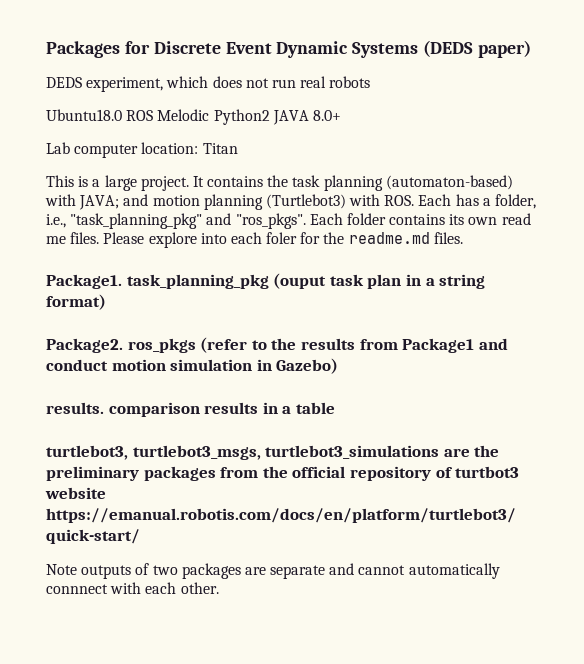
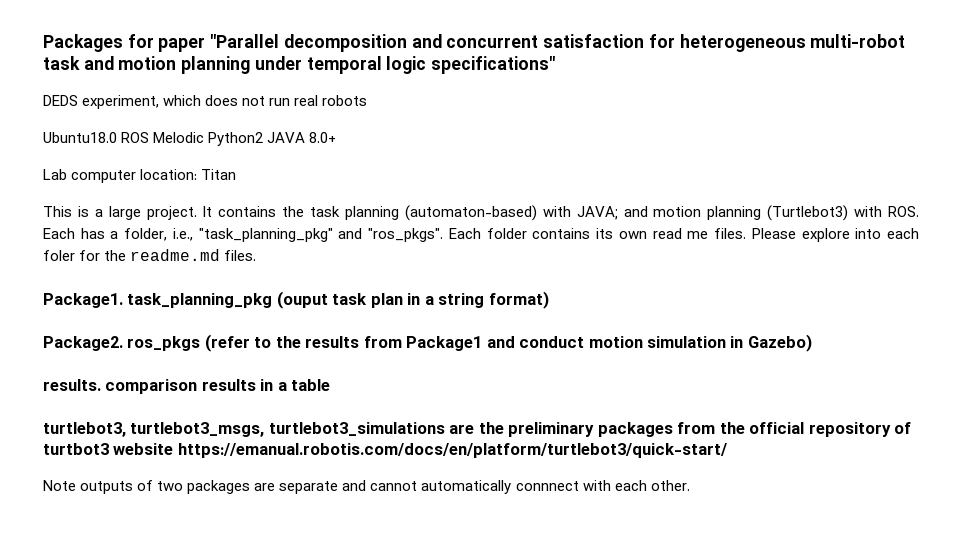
[153,40,532,58] Discrete Event Dynamic Systems (DEDS paper) -> [158,34,906,52] [43,56,556,74] paper "Parallel decomposition and concurrent satisfaction for heterogeneous multi-robot task and motion planning under temporal logic specifications"

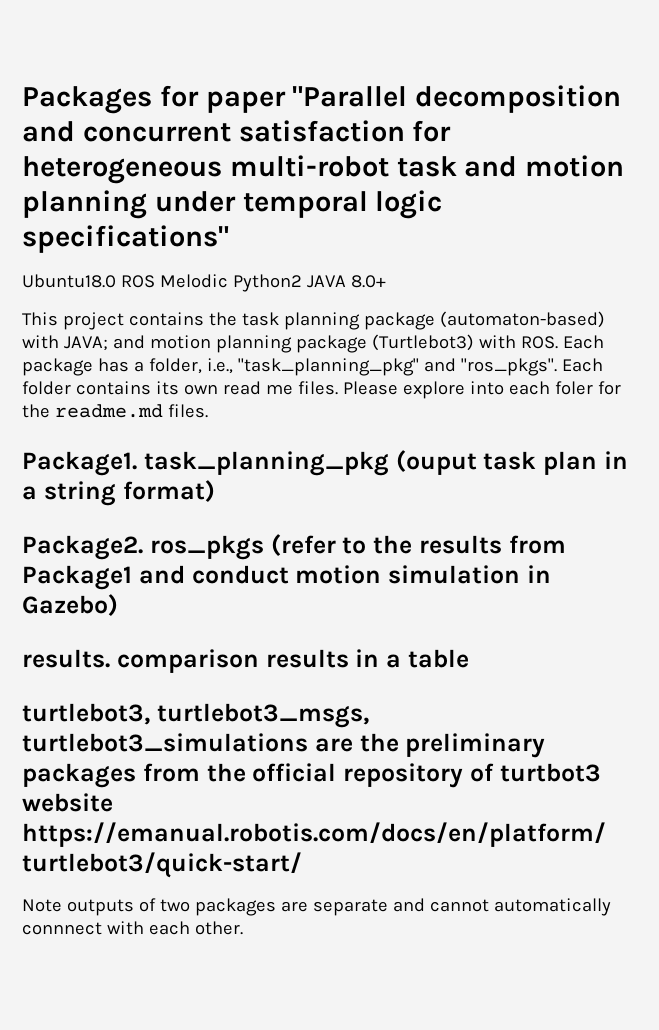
[43,95,368,109] // DEDS experiment, which does not run real robots -> (229, 239) none
[43,169,237,183] [43,206,213,220] Lab computer location: Titan // This is a large project. It -> [22,312,124,330] This project
(399, 213) none -> [363,312,435,330] package
(762, 213) none -> [295,335,367,353] package
(75, 233) none -> [22,358,93,376] package

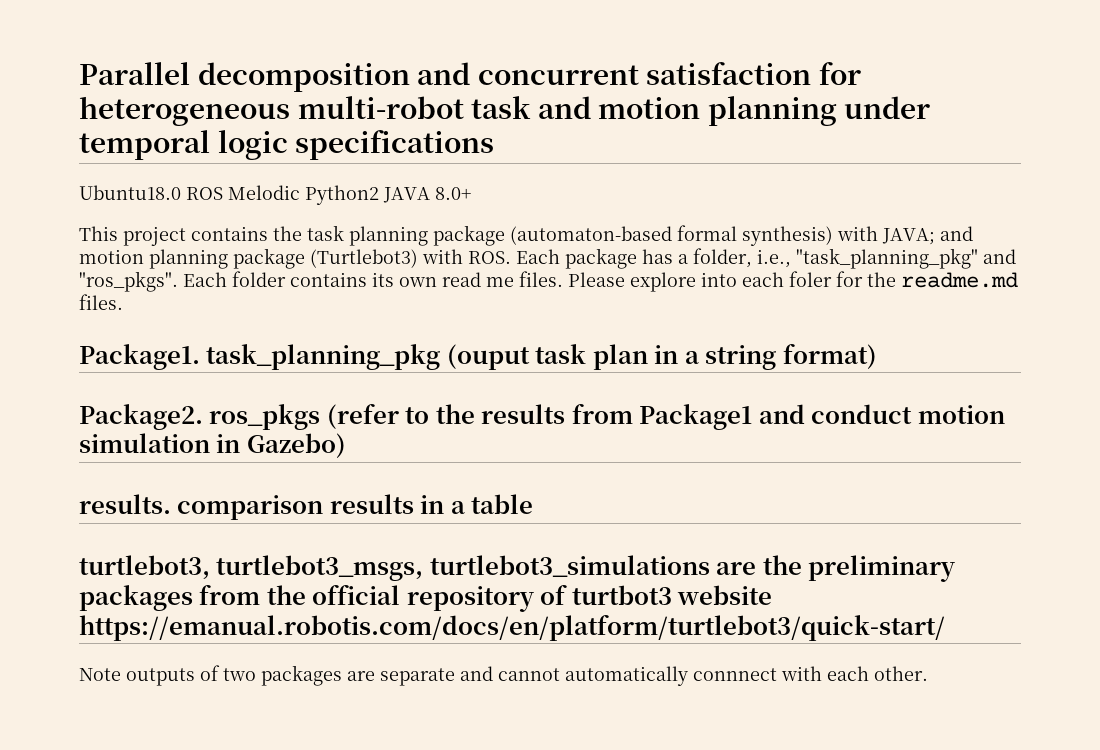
[22,85,408,114] Packages for paper "Parallel -> [79,62,190,85] Parallel
[22,225,229,253] specifications" -> [295,130,495,160] specifications
[439,311,605,328] (automaton-based) -> [510,225,833,246] (automaton-based formal synthesis)

